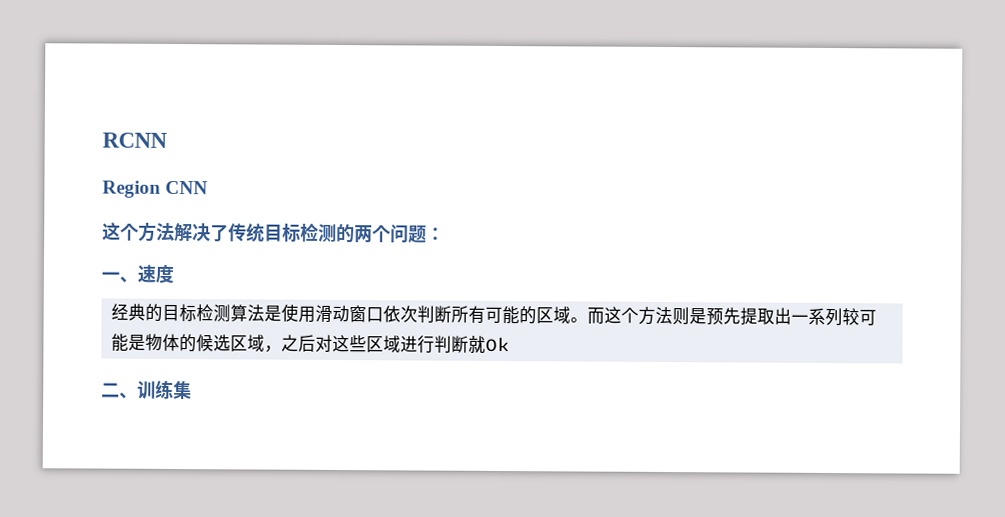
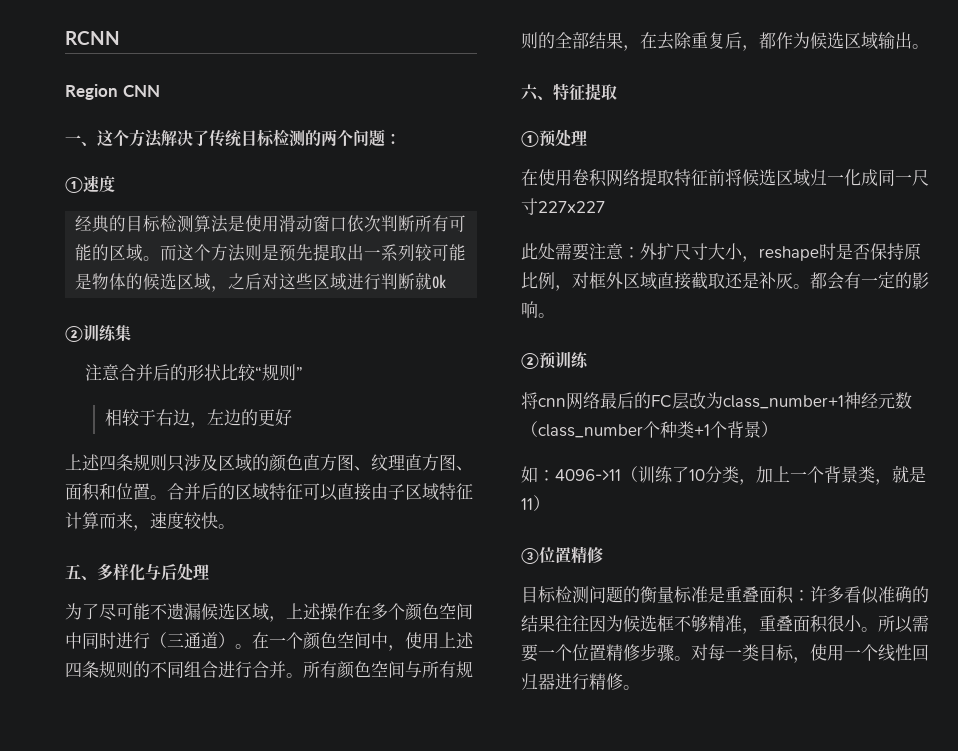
(209, 187) none -> [65,135,97,146] 一、
[101,271,138,283] 一、 -> [65,177,83,193] ①
[101,382,138,399] 二、 -> [65,326,83,342] ②
(192, 390) none -> [84,364,303,381] [104,409,292,428] [65,454,473,472] [65,483,473,501] [65,512,235,531] [65,563,209,581] [65,603,473,622] [65,632,474,651] [65,661,473,679] [521,32,929,51] [521,83,617,101] [521,129,587,147] [521,169,929,187] [521,198,605,215] [521,243,921,262] [521,272,929,291] [521,301,555,318] [521,352,589,369] [521,392,912,410] [521,421,778,439] [521,465,926,485] [521,495,550,511] [521,546,603,564] [521,586,929,604] [521,615,929,634] [521,643,929,663] [521,673,640,690] // 注意合并后的形状比较“规则” // 相较于右边，左边的更好 // 上述四条规则只涉及区域的颜色直方图、纹理直方图、面积和位置。合并后的区域特征可以直接由子区域特征计算而来，速度较快。 // 五、多样化与后处理 // 为了尽可能不遗漏候选区域，上述操作在多个颜色空间中同时进行（三通道）。在一个颜色空间中，使用上述四条规则的不同组合进行合并。所有颜色空间与所有规则的全部结果，在去除重复后，都作为候选区域输出。 // 六、特征提取 // ①预处理 // 在使用卷积网络提取特征前将候选区域归一化成同一尺寸227x227 // 此处需要注意：外扩尺寸大小，reshape时是否保持原比例，对框外区域直接截取还是补灰。都会有一定的影响。 // ②预训练 // 将cnn网络最后的FC层改为class_number+1神经元数（class_number个种类+1个背景） // 如：4096->11（训练了10分类，加上一个背景类，就是11） // ③位置精修 // 目标检测问题的衡量标准是重叠面积：许多看似准确的结果往往因为候选框不够精准，重叠面积很小。所以需要一个位置精修步骤。对每一类目标，使用一个线性回归器进行精修。

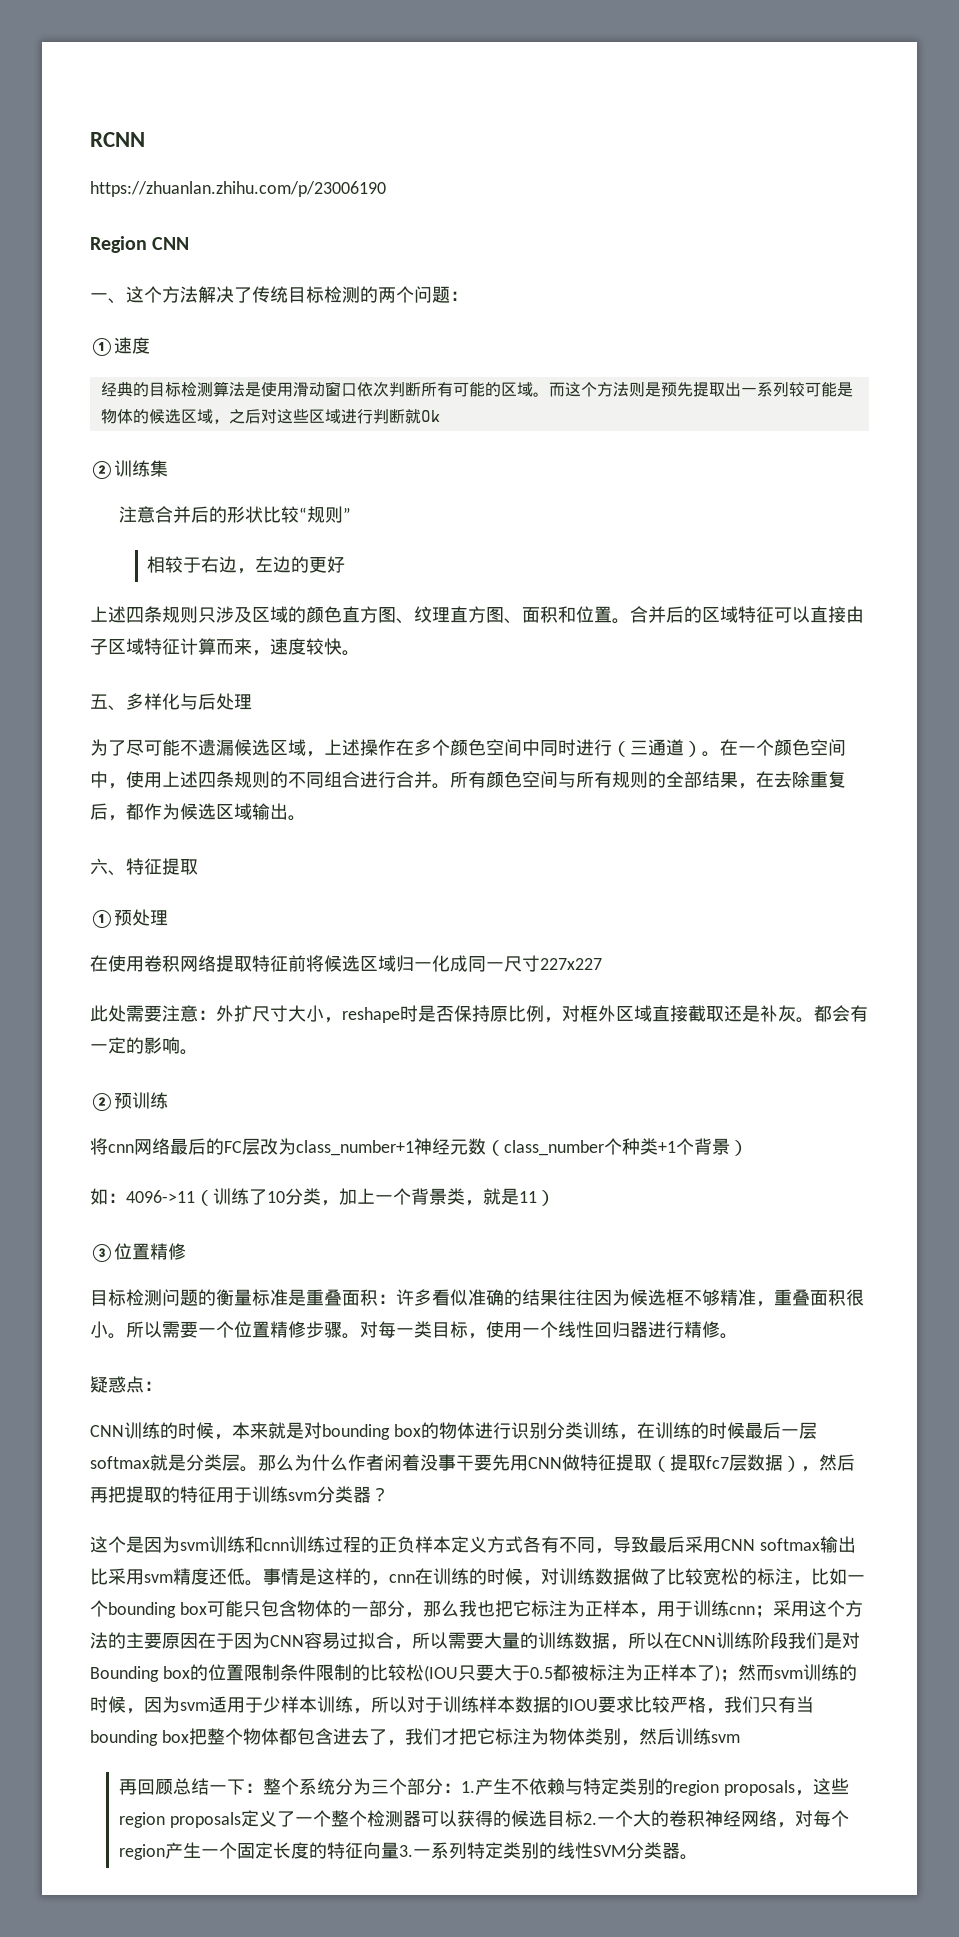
(120, 38) none -> [90,181,386,197] // https://zhuanlan.zhihu.com/p/23006190
(640, 687) none -> [90,1376,162,1393] [90,1422,817,1440] [90,1454,855,1472] [90,1486,389,1503] [90,1536,856,1554] [90,1568,865,1586] [90,1600,863,1618] [90,1632,860,1650] [90,1664,857,1682] [90,1696,814,1714] [90,1728,740,1746] [118,1778,849,1796] [118,1810,849,1828] [118,1842,698,1860] // 疑惑点： // CNN训练的时候，本来就是对bounding box的物体进行识别分类训练，在训练的时候最后一层softmax就是分类层。那么为什么作者闲着没事干要先用CNN做特征提取（提取fc7层数据），然后再把提取的特征用于训练svm分类器？ // 这个是因为svm训练和cnn训练过程的正负样本定义方式各有不同，导致最后采用CNN softmax输出比采用svm精度还低。事情是这样的，cnn在训练的时候，对训练数据做了比较宽松的标注，比如一个bounding box可能只包含物体的一部分，那么我也把它标注为正样本，用于训练cnn；采用这个方法的主要原因在于因为CNN容易过拟合，所以需要大量的训练数据，所以在CNN训练阶段我们是对Bounding box的位置限制条件限制的比较松(IOU只要大于0.5都被标注为正样本了)；然而svm训练的时候，因为svm适用于少样本训练，所以对于训练样本数据的IOU要求比较严格，我们只有当bounding box把整个物体都包含进去了，我们才把它标注为物体类别，然后训练svm // 再回顾总结一下：整个系统分为三个部分：1.产生不依赖与特定类别的region proposals，这些region proposals定义了一个整个检测器可以获得的候选目标2.一个大的卷积神经网络，对每个region产生一个固定长度的特征向量3.一系列特定类别的线性SVM分类器。

